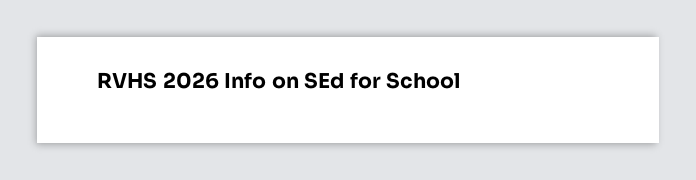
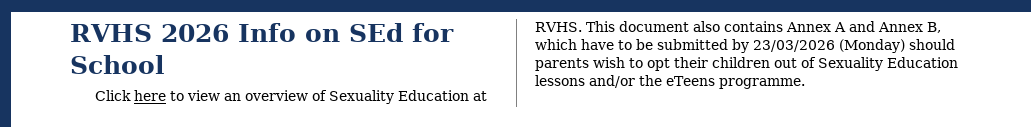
(461, 80) none -> [95,90,488,104] [535,21,941,33] [535,39,955,53] [535,57,958,71] [535,75,805,89] // Click here to view an overview of Sexuality Education at RVHS. This document also contains Annex A and Annex B, which have to be submitted by 23/03/2026 (Monday) should parents wish to opt their children out of Sexuality Education lessons and/or the eTeens programme.

